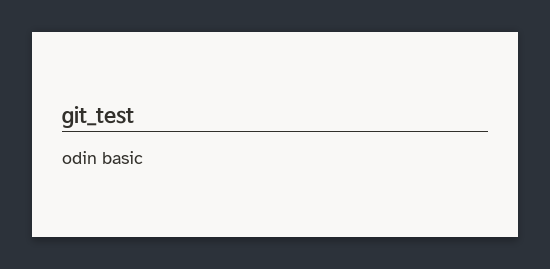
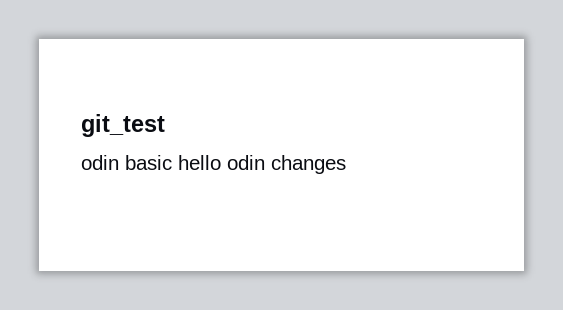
(143, 157) none -> [178,155,346,174] hello odin changes

